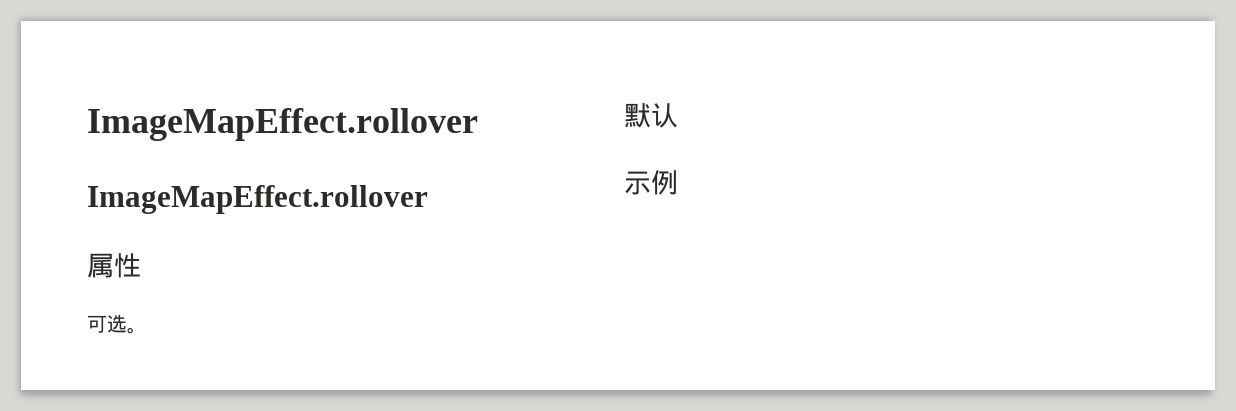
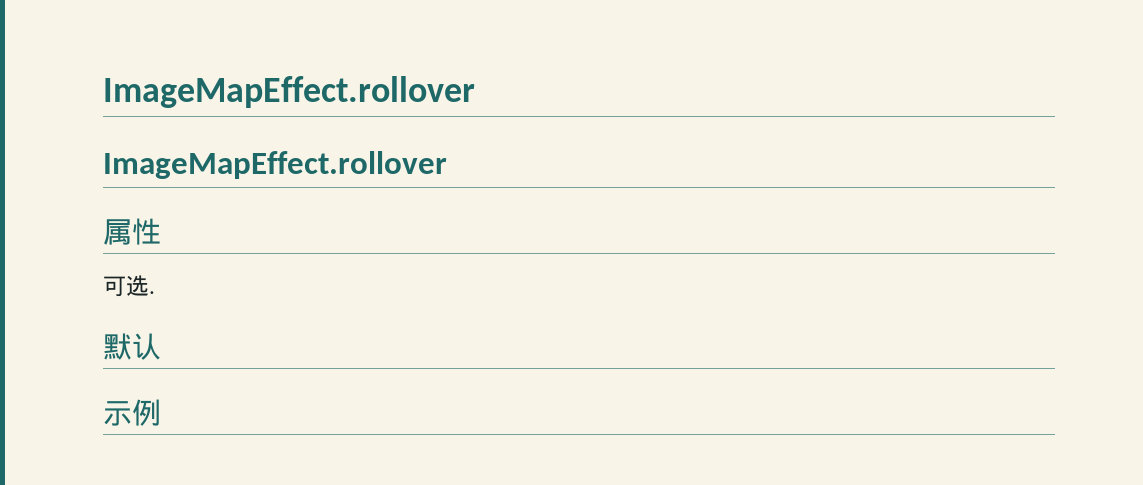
[127,327,147,334] 。 -> [149,291,155,294] .

